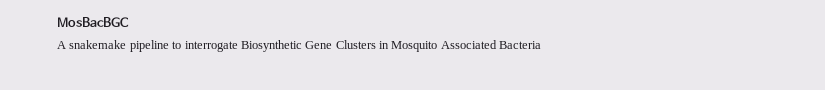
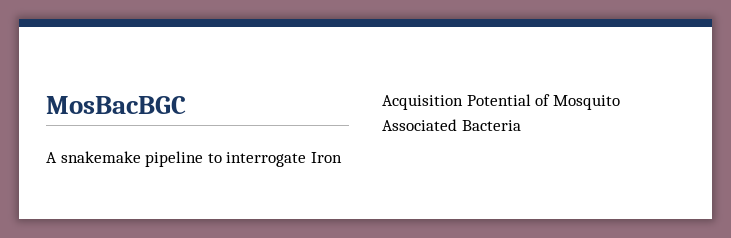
[240,40,389,52] Biosynthetic Gene Clusters in -> [310,152,342,163] [382,94,551,110] Iron Acquisition Potential of

